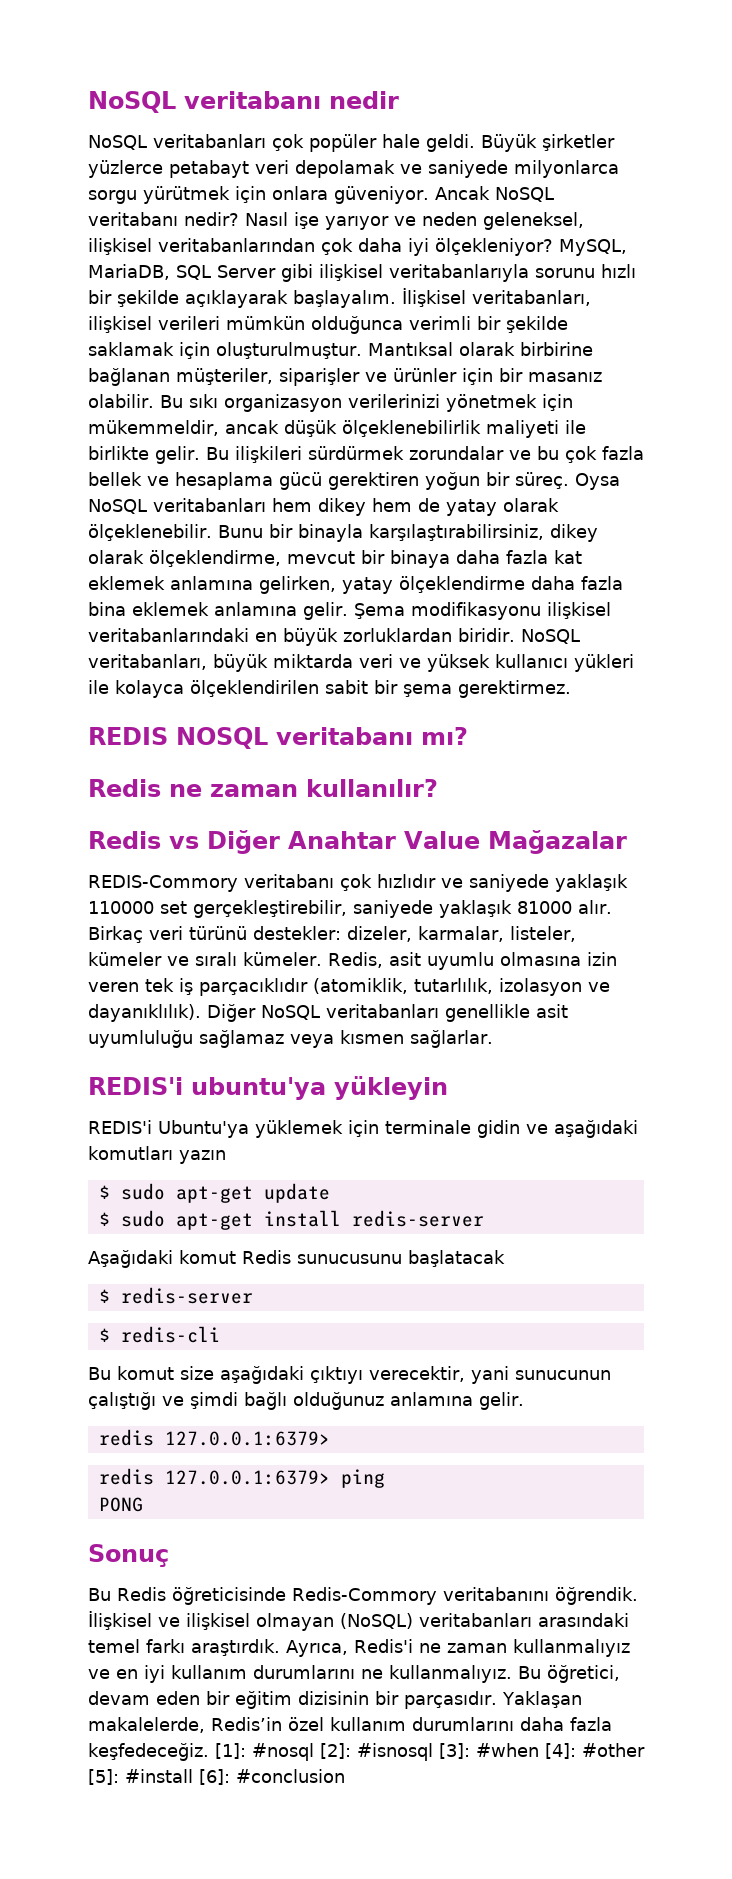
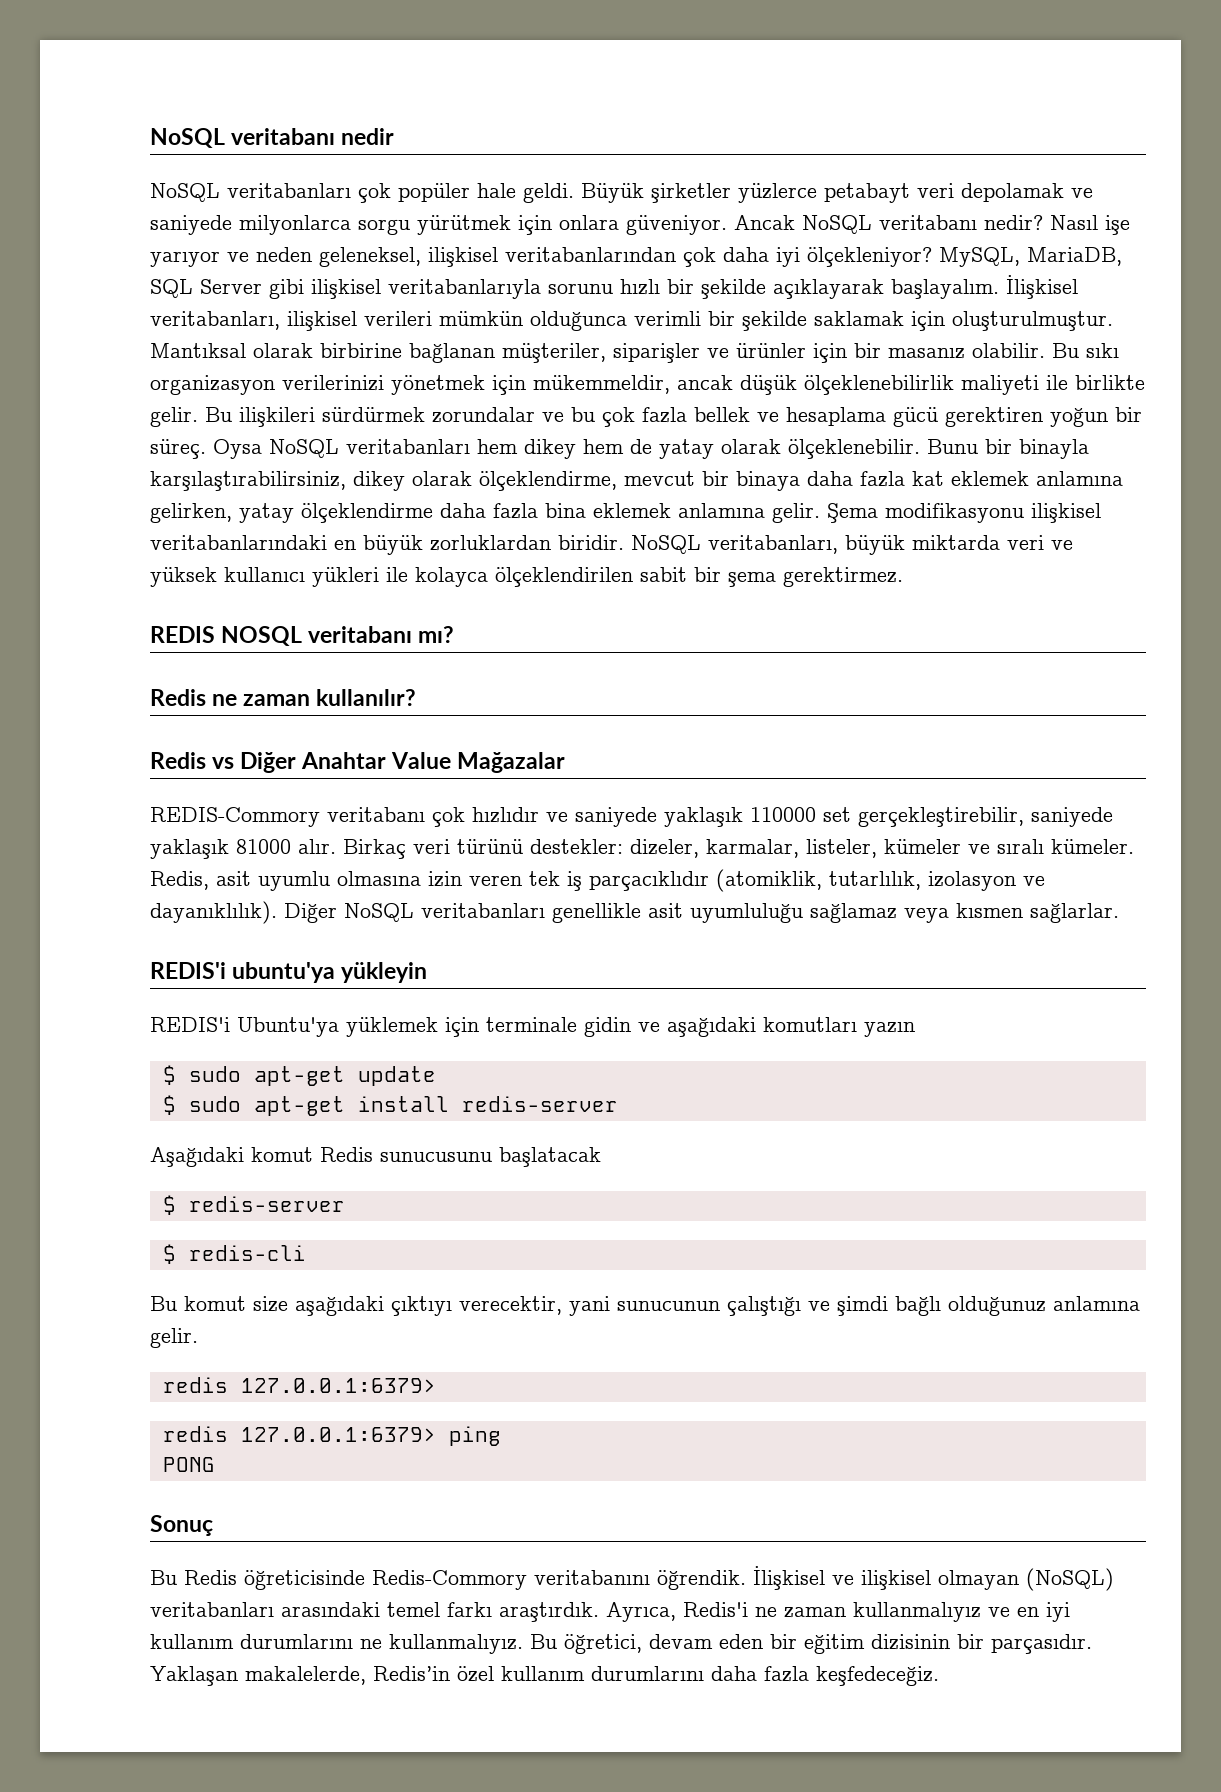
[215,1743,645,1761] [88,1769,345,1785] [1]: #nosql [2]: #isnosql [3]: #when [4]: #other [5]: #install [6]: #conclusion -> (939, 1676) none

